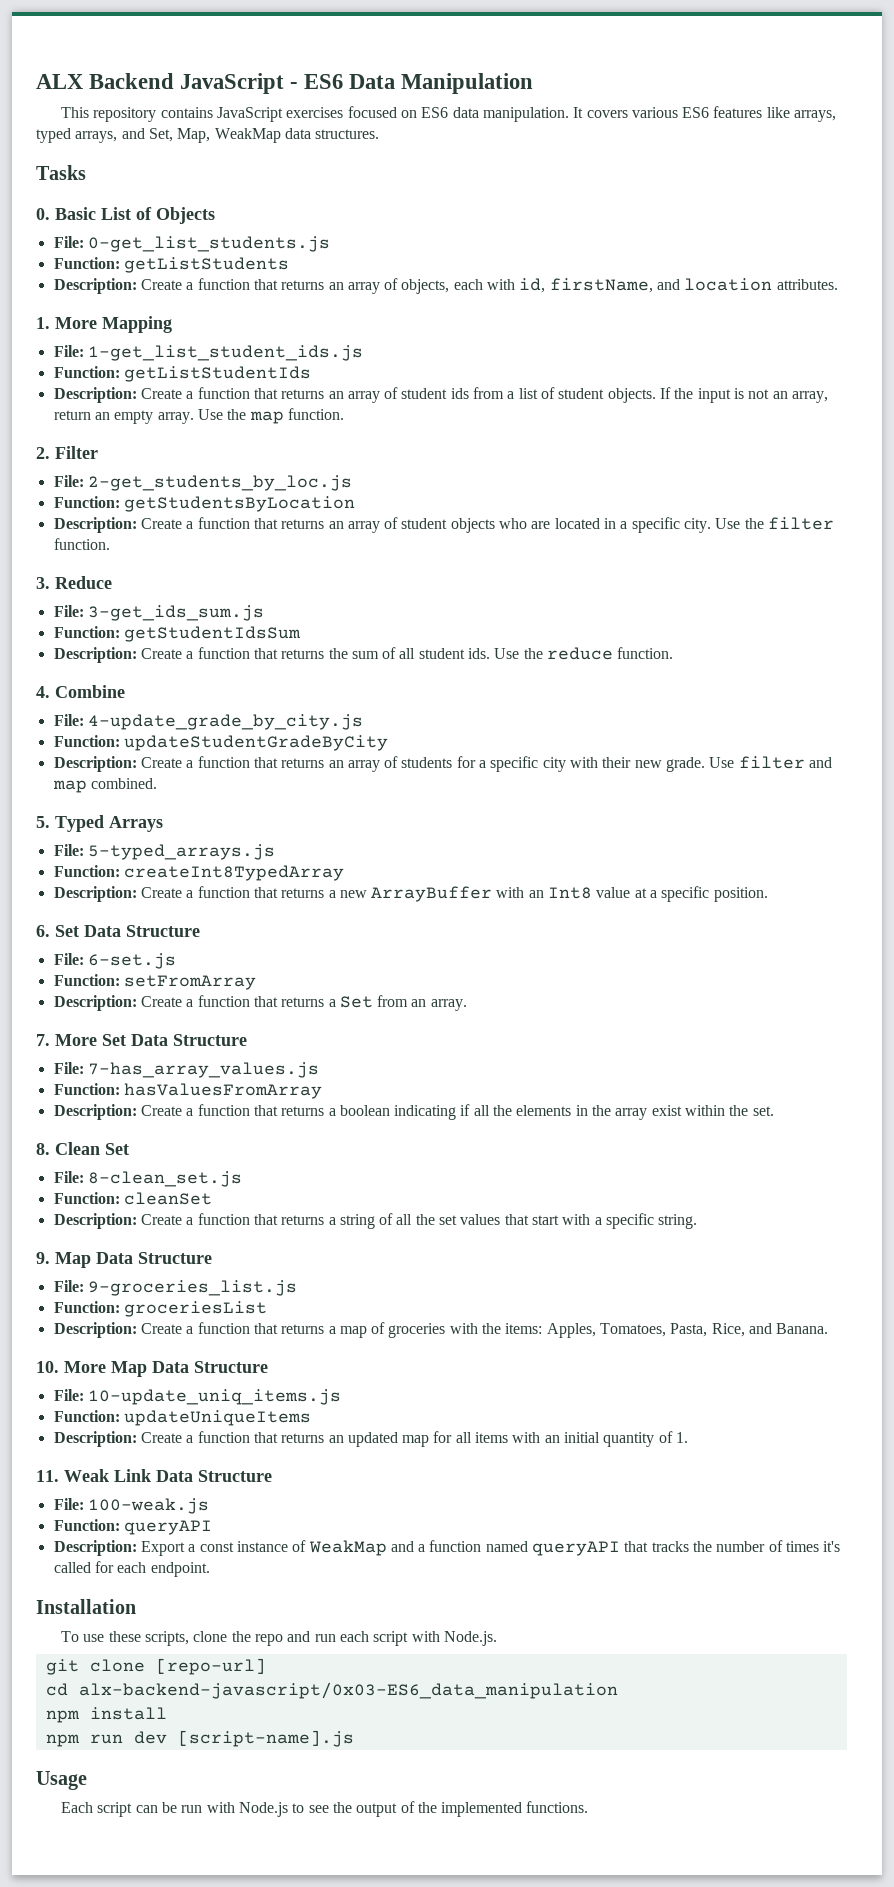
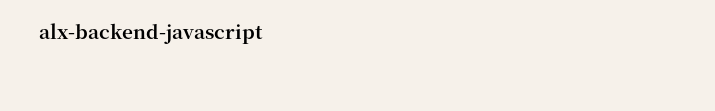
[36,73,534,94] [61,106,837,122] [36,128,380,143] [36,165,86,180] [36,207,215,224] [53,236,330,252] [53,257,289,273] [53,278,838,294] [36,316,172,333] [53,345,363,361] [53,366,311,382] [53,387,828,403] [53,408,344,424] [36,446,98,459] [53,475,352,491] [53,496,355,512] [53,517,835,533] [53,538,110,550] [36,576,112,589] [53,605,264,621] [53,626,301,642] [53,647,674,663] [36,685,125,698] [53,714,363,730] [53,735,388,751] [53,756,833,772] [52,778,157,793] [36,815,163,832] [53,844,275,860] [53,865,344,881] [53,886,768,902] [36,925,200,937] [53,953,176,969] [53,974,256,990] [53,995,467,1011] [36,1034,247,1046] [53,1062,319,1078] [53,1083,322,1099] [53,1104,774,1120] [36,1142,129,1155] [53,1171,242,1187] [53,1192,212,1205] [53,1213,698,1229] [36,1252,212,1268] [53,1280,297,1296] [53,1301,267,1317] [53,1322,829,1338] [36,1361,268,1377] [53,1389,341,1405] [53,1410,311,1426] [53,1431,689,1447] [36,1469,272,1482] [53,1498,209,1514] [53,1519,212,1535] [53,1540,841,1556] [53,1561,210,1577] [36,1599,136,1614] [61,1631,497,1646] [45,1658,266,1675] [45,1682,618,1699] [45,1707,167,1723] [45,1730,354,1747] [36,1771,87,1790] [61,1801,589,1817] ALX Backend JavaScript - ES6 Data Manipulation // This repository contains JavaScript exercises focused on ES6 data manipulation. It covers various ES6 features like arrays, typed arrays, and Set, Map, WeakMap data structures. // Tasks // 0. Basic List of Objects // File: 0-get_list_students.js // Function: getListStudents // Description: Create a function that returns an array of objects, each with id, firstName, and location attributes. // 1. More Mapping // File: 1-get_list_student_ids.js // Function: getListStudentIds // Description: Create a function that returns an array of student ids from a list of student objects. If the input is not an array, return an empty array. Use the map function. // 2. Filter // File: 2-get_students_by_loc.js // Function: getStudentsByLocation // Description: Create a function that returns an array of student objects who are located in a specific city. Use the filter function. // 3. Reduce // File: 3-get_ids_sum.js // Function: getStudentIdsSum // Description: Create a function that returns the sum of all student ids. Use the reduce function. // 4. Combine // File: 4-update_grade_by_city.js // Function: updateStudentGradeByCity // Description: Create a function that returns an array of students for a specific city with their new grade. Use filter and map combined. // 5. Typed Arrays // File: 5-typed_arrays.js // Function: createInt8TypedArray // Description: Create a function that returns a new ArrayBuffer with an Int8 value at a specific position. // 6. Set Data Structure // File: 6-set.js // Function: setFromArray // Description: Create a function that returns a Set from an array. // 7. More Set Data Structure // File: 7-has_array_values.js // Function: hasValuesFromArray // Description: Create a function that returns a boolean indicating if all the elements in the array exist within the set. // 8. Clean Set // File: 8-clean_set.js // Function: cleanSet // Description: Create a function that returns a string of all the set values that start with a specific string. // 9. Map Data Structure // File: 9-groceries_list.js // Function: groceriesList // Description: Create a function that returns a map of groceries with the items: Apples, Tomatoes, Pasta, Rice, and Banana. // 10. More Map Data Structure // File: 10-update_uniq_items.js // Function: updateUniqueItems // Description: Create a function that returns an updated map for all items with an initial quantity of 1. // 11. Weak Link Data Structure // File: 100-weak.js // Function: queryAPI // Description: Export a const instance of WeakMap and a function named queryAPI that tracks the number of times it's called for each endpoint. // Installation // To use these scripts, clone the repo and run each script with Node.js. // git clone [repo-url] // cd alx-backend-javascript/0x03-ES6_data_manipulation // npm install // npm run dev [script-name].js // Usage // Each script can be run with Node.js to see the output of the implemented functions. -> [39,23,263,44] alx-backend-javascript

